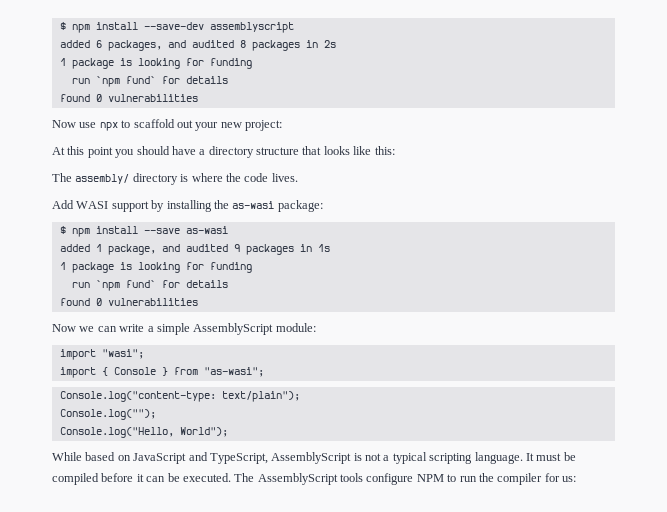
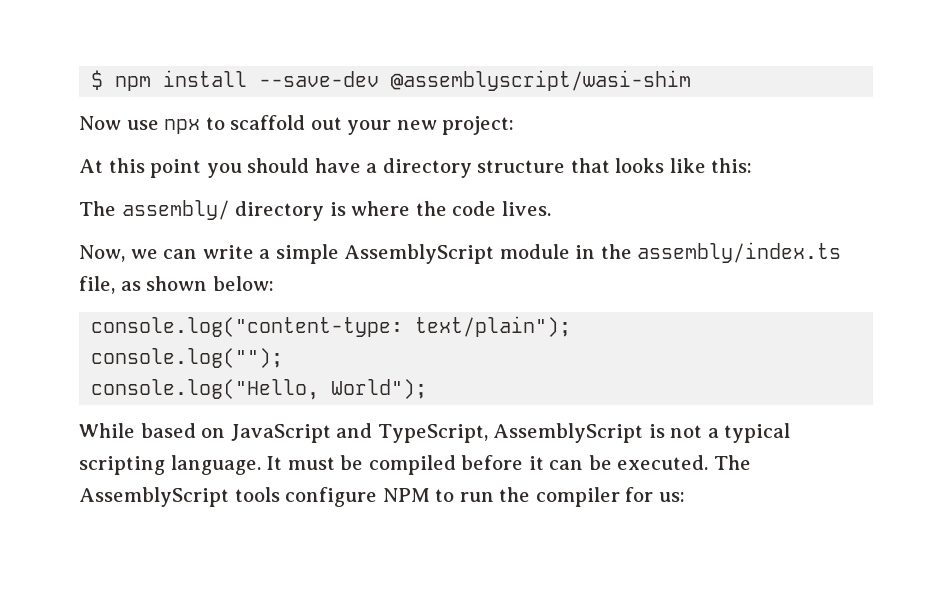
[209,22,294,33] [59,40,336,51] [59,58,252,69] [71,76,228,87] [59,94,198,102] assemblyscript // added 6 packages, and audited 8 packages in 2s // 1 package is looking for funding // run `npm fund` for details // found 0 vulnerabilities -> [391,70,692,91] @assemblyscript/wasi-shim
[52,200,323,212] [59,226,228,237] [59,244,330,255] [59,262,252,273] [71,280,228,291] [59,298,198,306] [52,324,76,332] Add WASI support by installing the as-wasi package: // $ npm install --save as-wasi // added 1 package, and audited 9 packages in 1s // 1 package is looking for funding // run `npm fund` for details // found 0 vulnerabilities // Now -> [79,245,125,262] Now,
[275,323,316,332] [59,349,144,360] [59,367,264,378] [59,391,216,402] module: // import "wasi"; // import { Console } from "as-wasi"; // Console.log("content-type: -> [499,242,842,263] [79,276,274,294] [91,317,404,337] module in the assembly/index.ts file, as shown below: // console.log("content-type:
[59,409,156,420] [59,427,174,438] Console.log(""); // Console.log("Hello, -> [91,348,284,368] [91,379,320,400] console.log(""); // console.log("Hello,

